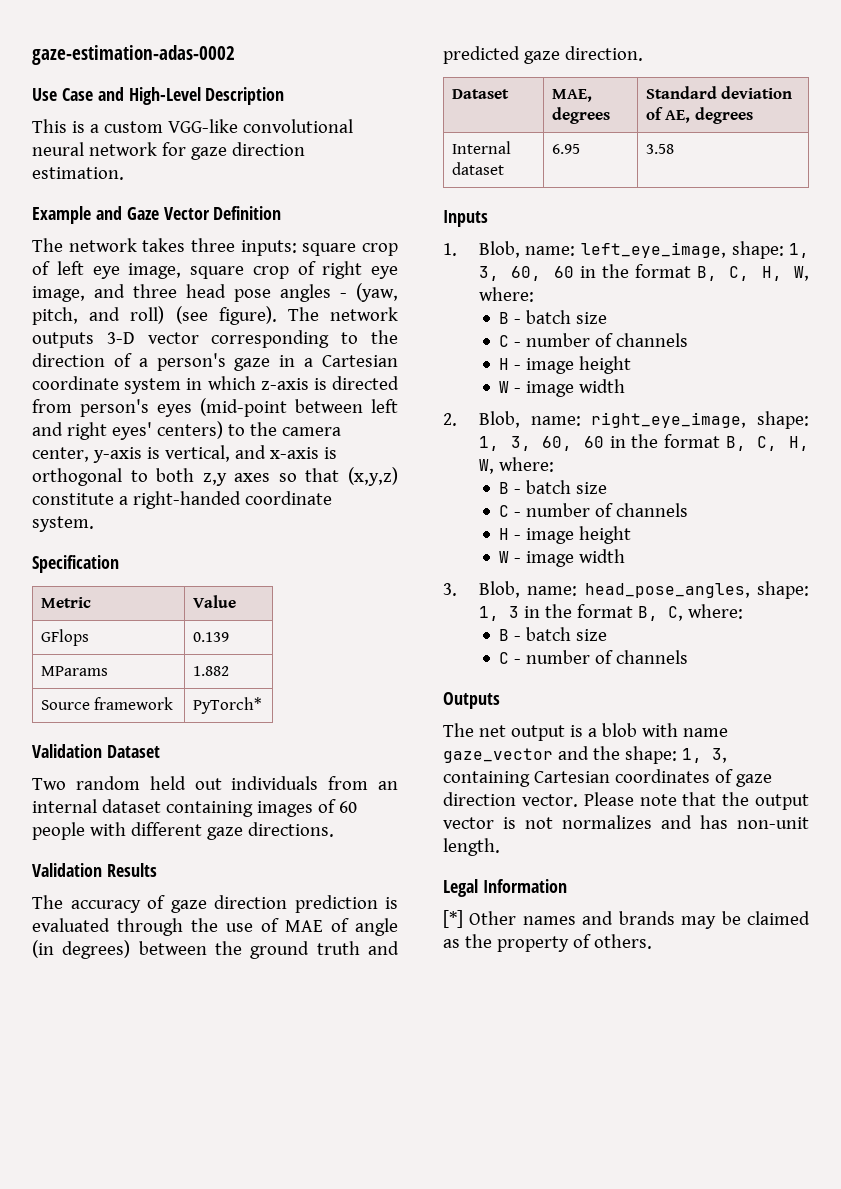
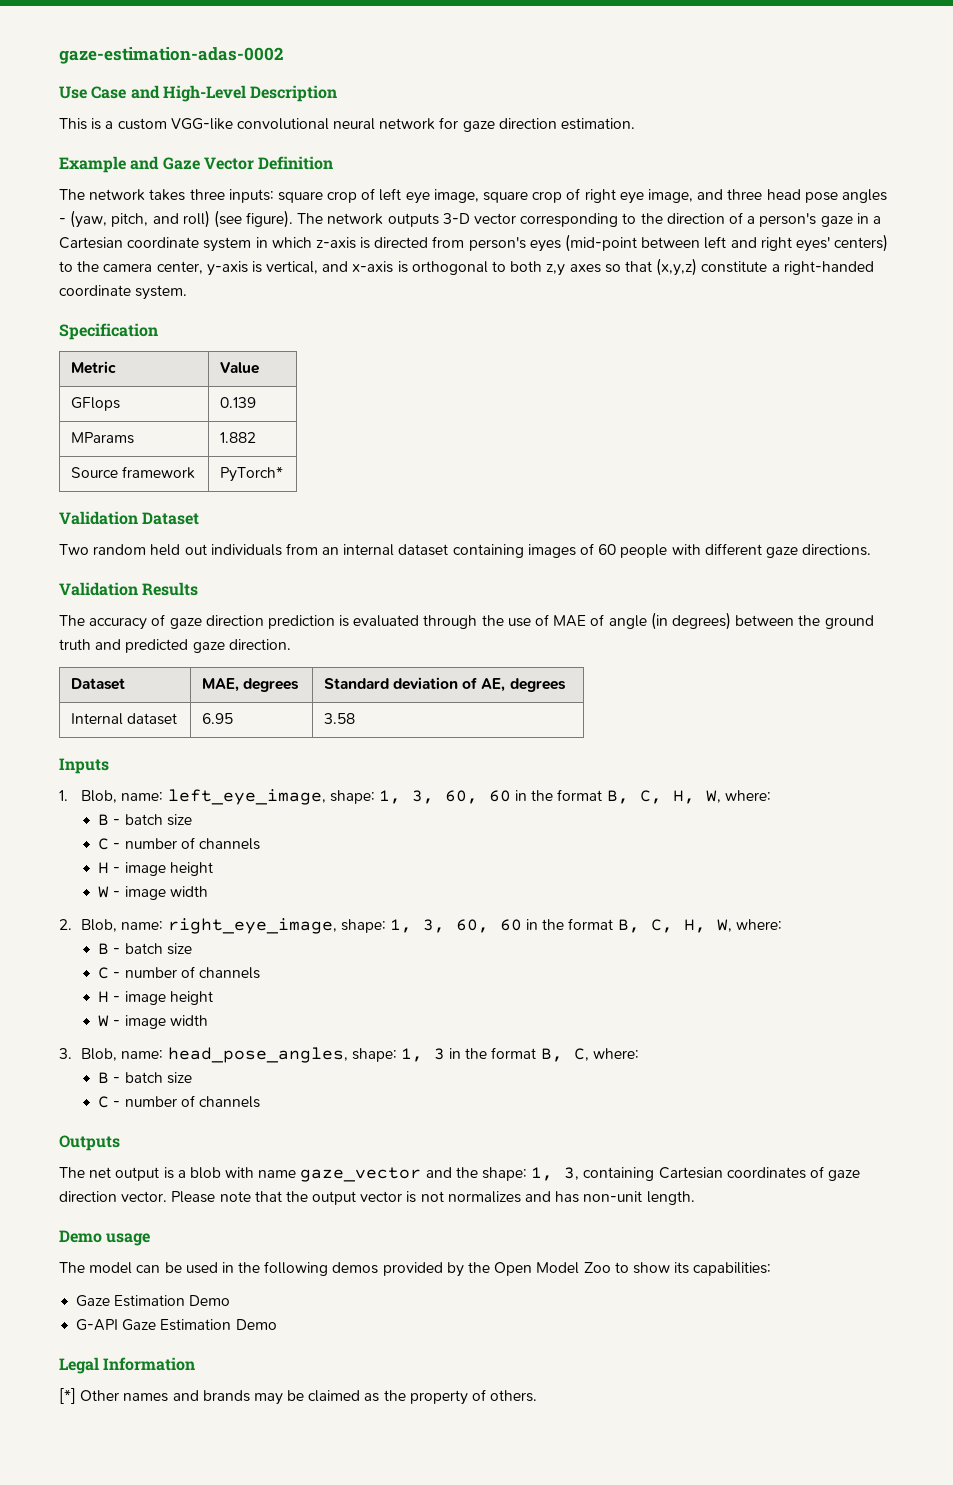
(500, 847) none -> [59,1230,151,1246] [59,1261,772,1277] [76,1295,231,1307] [76,1319,277,1331] // Demo usage // The model can be used in the following demos provided by the Open Model Zoo to show its capabilities: // Gaze Estimation Demo // G-API Gaze Estimation Demo

